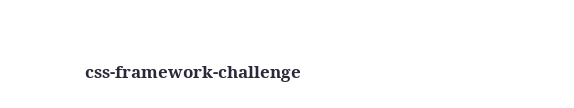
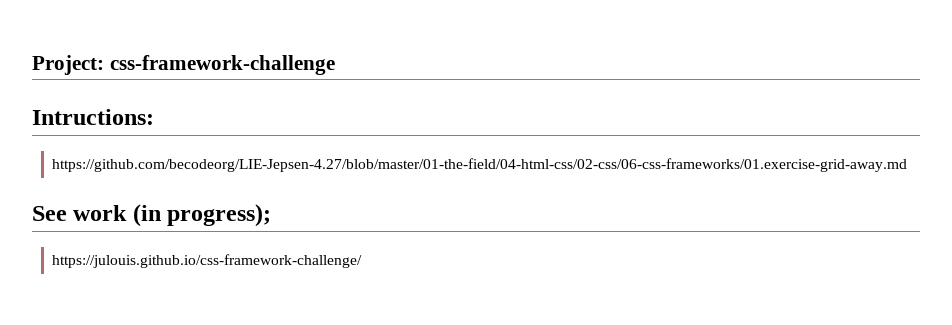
(85, 74) none -> [32,55,104,75] Project:
(301, 74) none -> [32,109,154,125] [52,158,908,172] [32,204,272,227] [52,254,363,268] // Intructions: // https://github.com/becodeorg/LIE-Jepsen-4.27/blob/master/01-the-field/04-html-css/02-css/06-css-frameworks/01.exercise-grid-away.md // See work (in progress); // https://julouis.github.io/css-framework-challenge/

